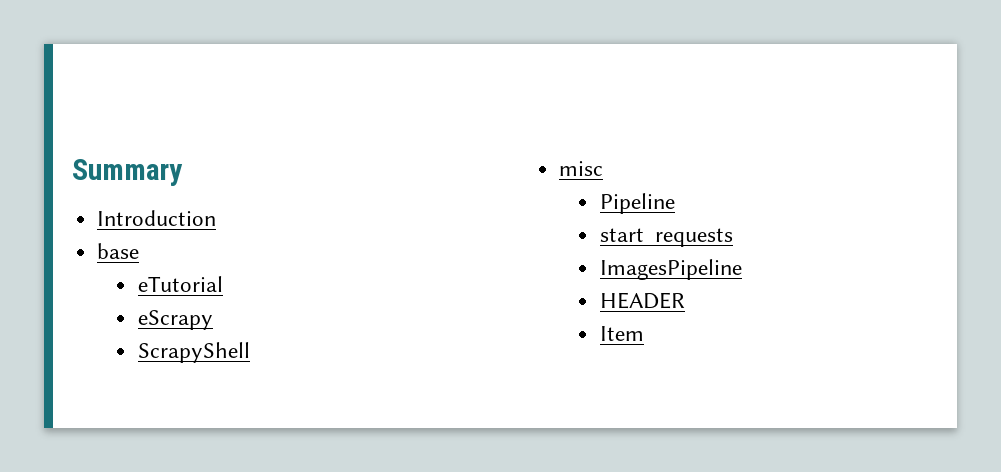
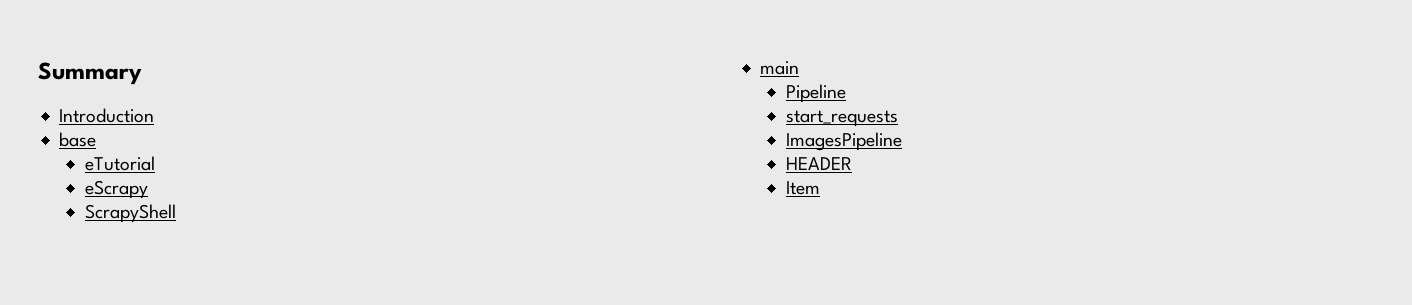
[559,161,604,176] misc -> [760,61,800,75] main

